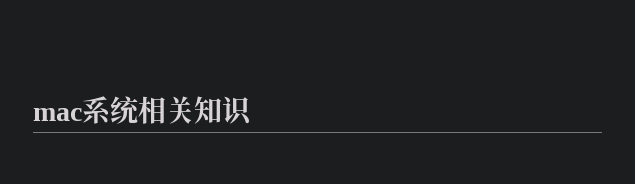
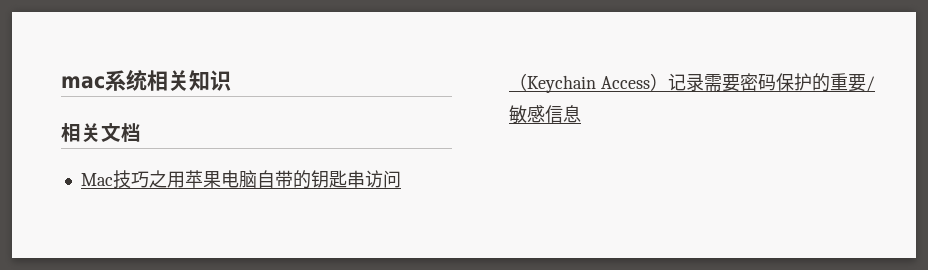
(253, 111) none -> [61,123,141,142] [80,170,401,189] [508,73,875,93] [508,105,581,124] // 相关文档 // Mac技巧之用苹果电脑自带的钥匙串访问（Keychain Access）记录需要密码保护的重要/敏感信息

